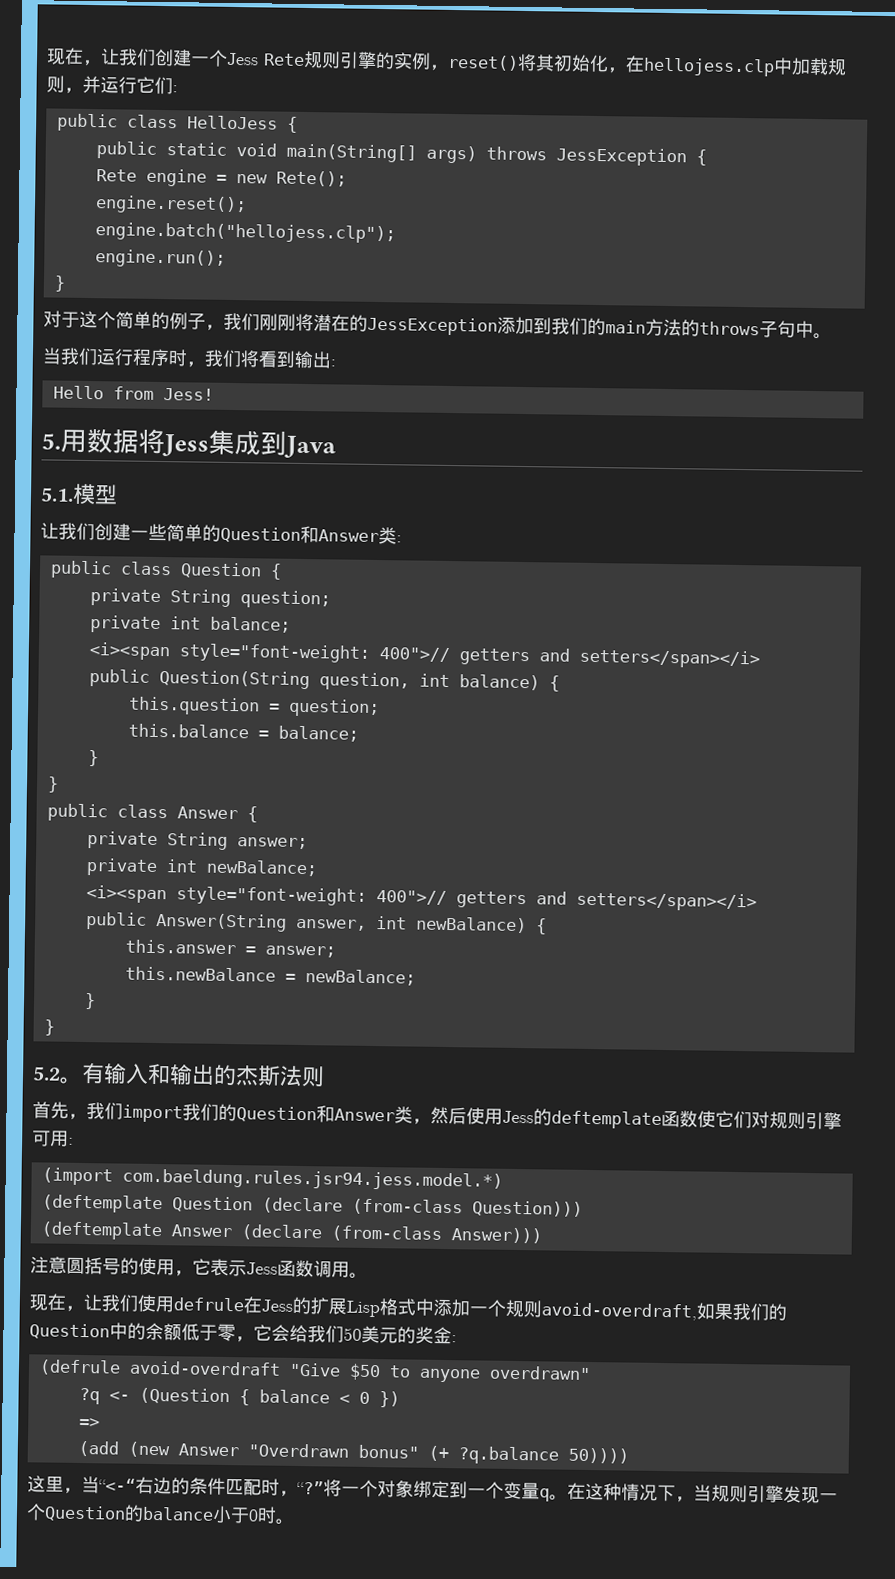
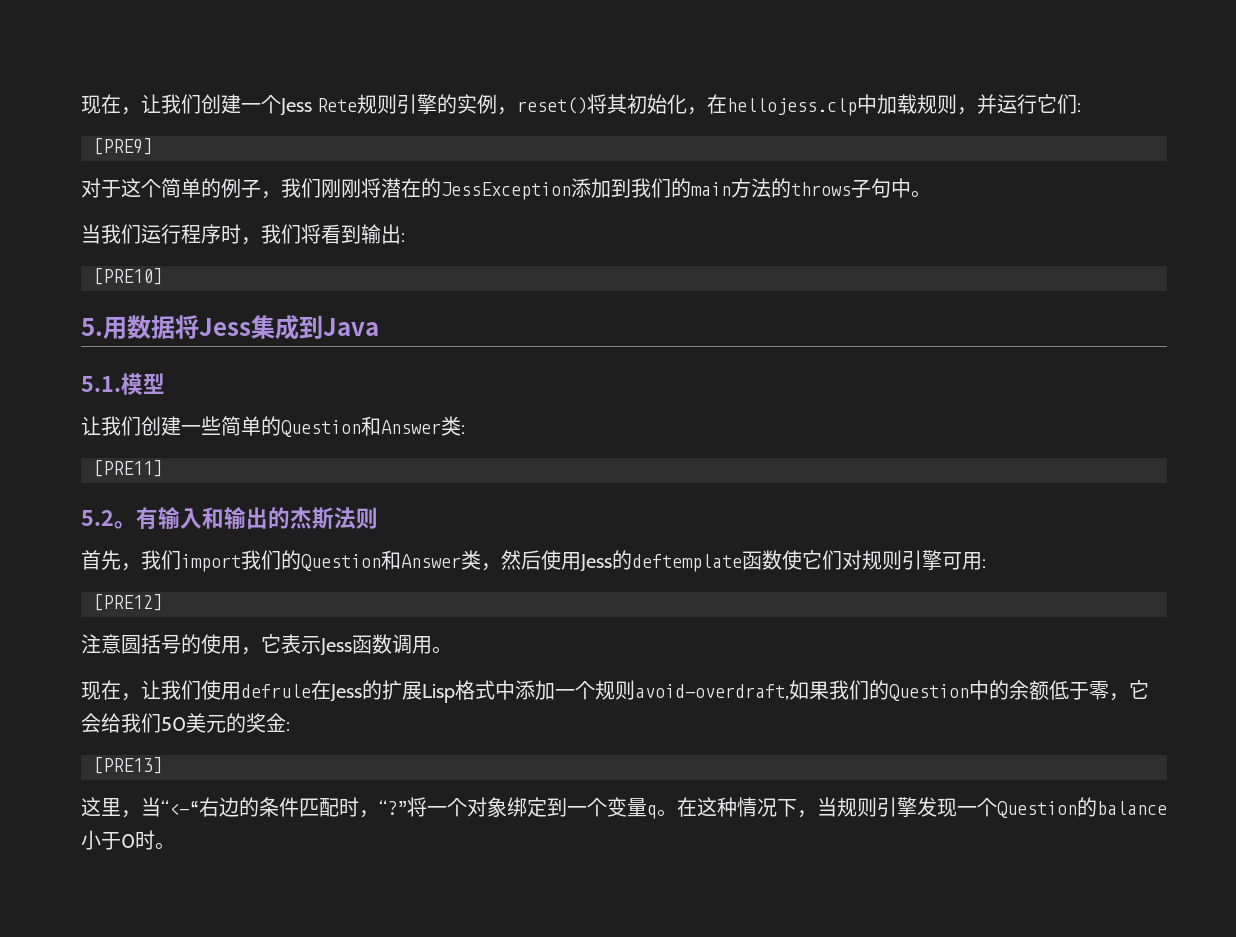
[56,113,298,133] [95,141,707,167] [95,168,347,187] [94,195,247,215] [94,222,396,244] [94,249,226,268] [53,275,66,292] public class HelloJess { // public static void main(String[] args) throws JessException { // Rete engine = new Rete(); // engine.reset(); // engine.batch("hellojess.clp"); // engine.run(); // } -> [93,138,153,155] [PRE9]
[52,385,214,401] Hello from Jess! -> [93,268,163,285] [PRE10]
[49,560,282,580] [89,588,331,609] [89,615,291,634] [88,642,760,669] [88,669,560,692] [128,696,380,718] [127,723,359,742] [87,750,99,767] [46,776,59,793] [46,803,258,823] [86,831,308,850] [85,858,317,877] [85,885,757,912] [85,912,547,935] [124,939,336,958] [124,966,416,986] [83,993,96,1010] [43,1019,55,1036] public class Question { // private String question; // private int balance; // <i><span style="font-weight: 400">// getters and setters</span></i> // public Question(String question, int balance) { // this.question = question; // this.balance = balance; // } // } // public class Answer { // private String answer; // private int newBalance; // <i><span style="font-weight: 400">// getters and setters</span></i> // public Answer(String answer, int newBalance) { // this.answer = answer; // this.newBalance = newBalance; // } // } -> [93,460,163,477] [PRE11]
[41,1167,503,1191] [41,1194,583,1217] [40,1221,542,1244] (import com.baeldung.rules.jsr94.jess.model.*) // (deftemplate Question (declare (from-class Question))) // (deftemplate Answer (declare (from-class Answer))) -> [93,594,163,611] [PRE12]
[38,1359,591,1383] [78,1387,400,1408] [78,1417,100,1428] [77,1440,629,1465] (defrule avoid-overdraft "Give $50 to anyone overdrawn" // ?q <- (Question { balance < 0 }) // => // (add (new Answer "Overdrawn bonus" (+ ?q.balance 50)))) -> [93,757,163,774] [PRE13]

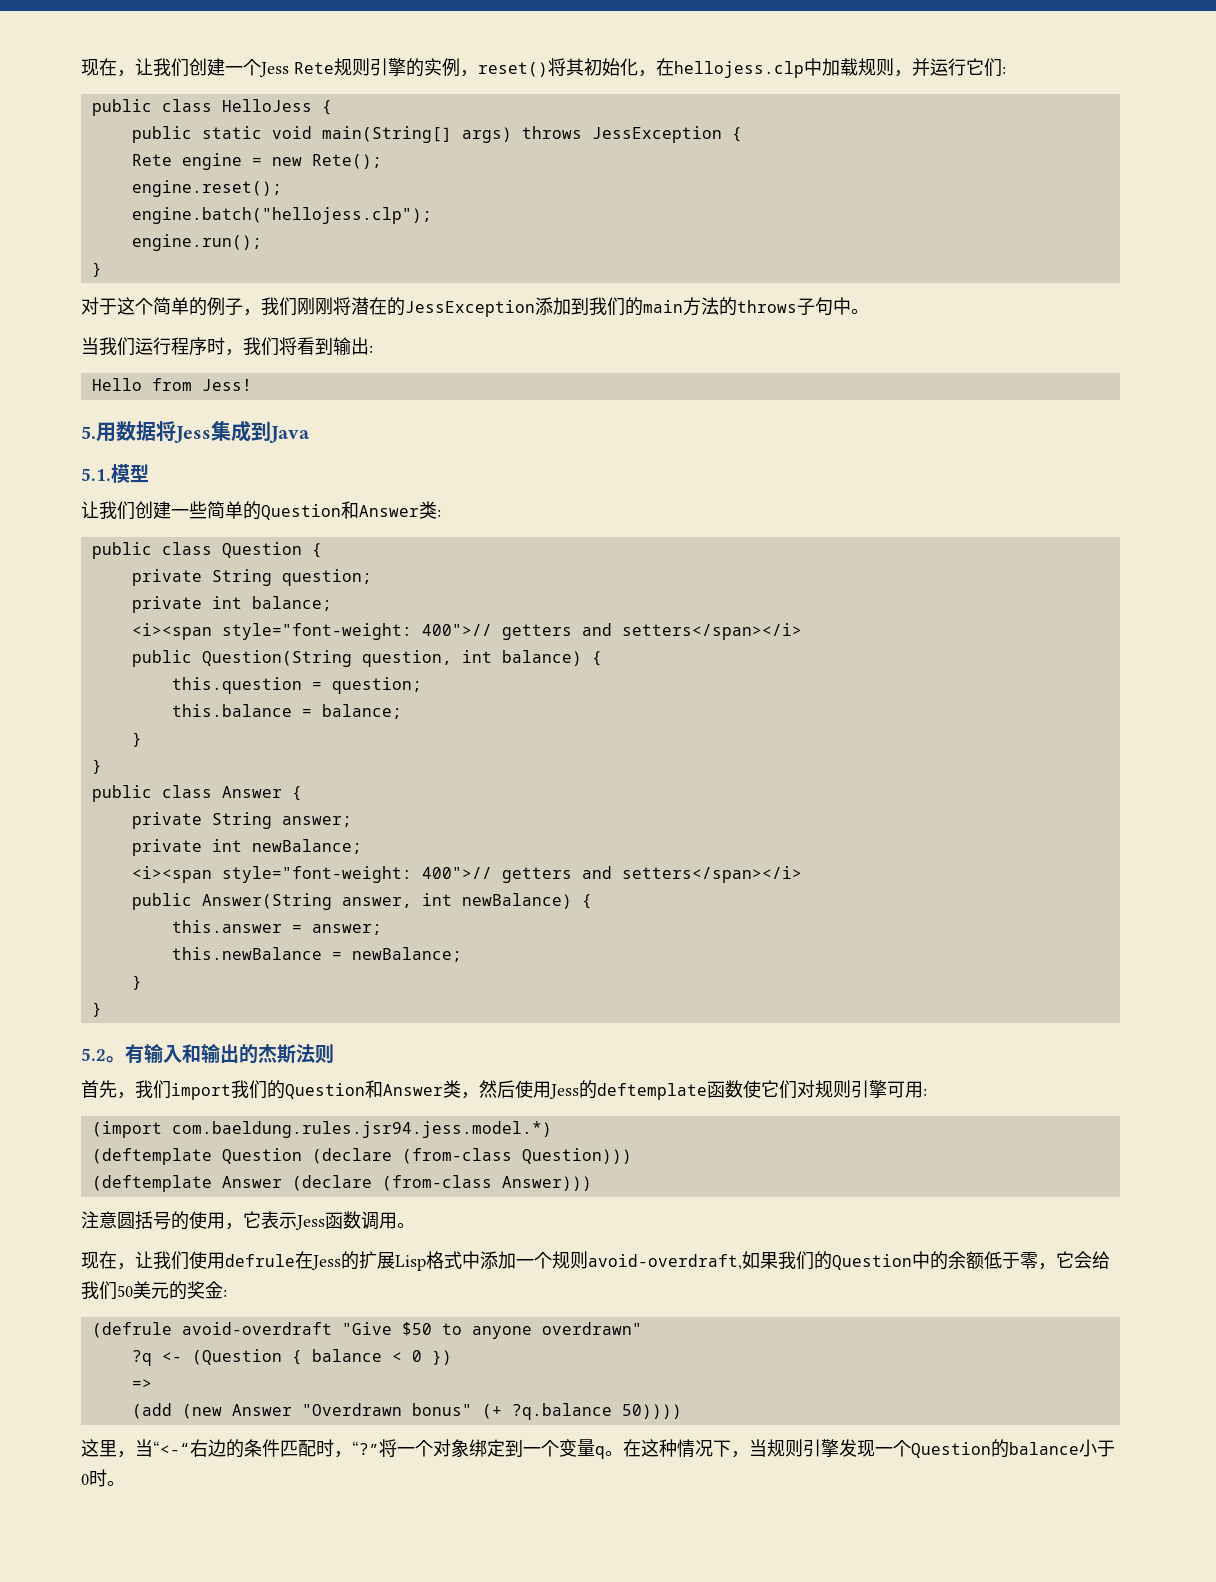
[93,138,153,155] [PRE9] -> [91,99,332,116] [131,126,742,143] [131,153,382,170] [131,180,282,197] [131,207,432,224] [131,234,262,251] [91,262,102,277] public class HelloJess { // public static void main(String[] args) throws JessException { // Rete engine = new Rete(); // engine.reset(); // engine.batch("hellojess.clp"); // engine.run(); // }
[93,268,163,285] [PRE10] -> [91,378,252,391] Hello from Jess!
[93,460,163,477] [PRE11] -> [91,542,322,559] [131,569,372,586] [131,596,332,613] [131,623,802,640] [131,650,602,667] [171,677,422,694] [171,704,402,719] [131,732,142,747] [91,759,102,774] [91,785,302,802] [131,812,352,829] [131,839,362,856] [131,866,802,883] [131,893,592,910] [171,920,382,935] [171,947,462,962] [131,975,142,990] [91,1002,102,1017] public class Question { // private String question; // private int balance; // <i><span style="font-weight: 400">// getters and setters</span></i> // public Question(String question, int balance) { // this.question = question; // this.balance = balance; // } // } // public class Answer { // private String answer; // private int newBalance; // <i><span style="font-weight: 400">// getters and setters</span></i> // public Answer(String answer, int newBalance) { // this.answer = answer; // this.newBalance = newBalance; // } // }
[93,594,163,611] [PRE12] -> [91,1121,552,1138] [91,1148,632,1165] [91,1175,592,1192] (import com.baeldung.rules.jsr94.jess.model.*) // (deftemplate Question (declare (from-class Question))) // (deftemplate Answer (declare (from-class Answer)))
[93,757,163,774] [PRE13] -> [91,1322,642,1339] [131,1349,452,1366] [131,1379,152,1389] [131,1403,682,1420] (defrule avoid-overdraft "Give $50 to anyone overdrawn" // ?q <- (Question { balance < 0 }) // => // (add (new Answer "Overdrawn bonus" (+ ?q.balance 50))))

